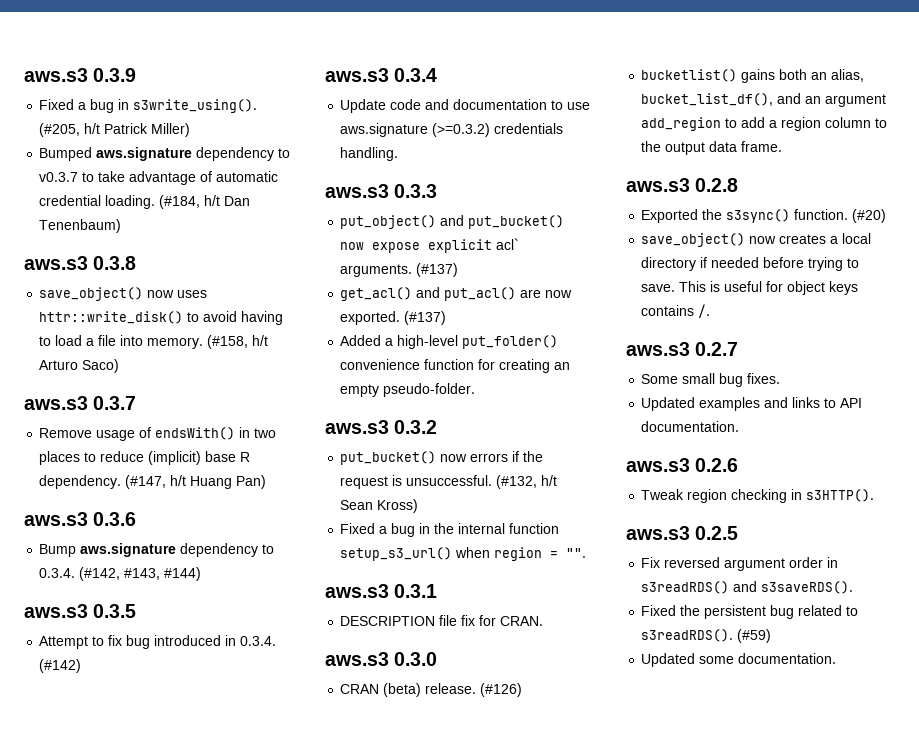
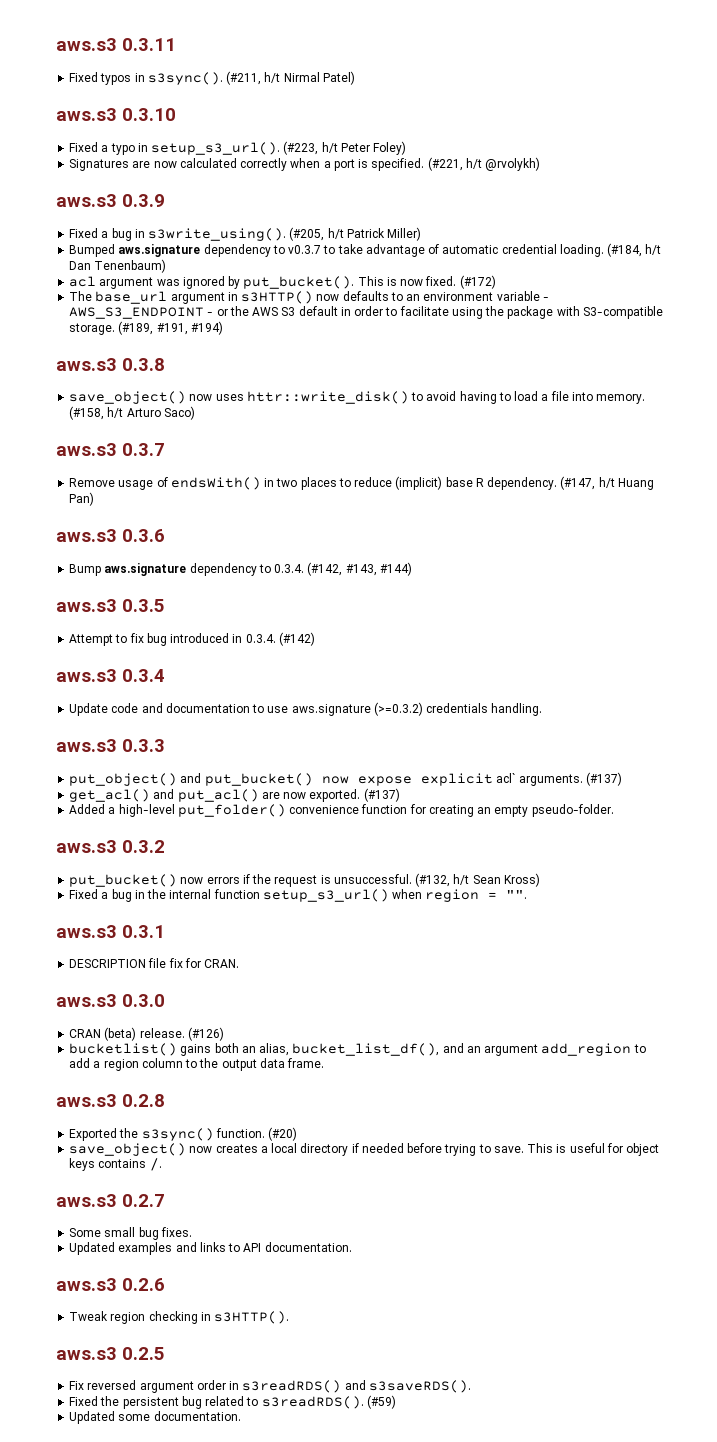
[24,68,88,82] aws.s3 -> [56,38,176,51] [69,71,355,85] [56,108,176,121] [69,141,407,155] [69,157,541,171] [56,194,117,207] aws.s3 0.3.11 // Fixed typos in s3sync(). (#211, h/t Nirmal Patel) // aws.s3 0.3.10 // Fixed a typo in setup_s3_url(). (#223, h/t Peter Foley) // Signatures are now calculated correctly when a port is specified. (#221, h/t @rvolykh) // aws.s3
(122, 226) none -> [69,275,496,289] [69,291,549,304] [69,306,663,319] [69,321,223,335] // acl argument was ignored by put_bucket(). This is now fixed. (#172) // The base_url argument in s3HTTP() now defaults to an environment variable - AWS_S3_ENDPOINT - or the AWS S3 default in order to facilitate using the package with S3-compatible storage. (#189, #191, #194)

